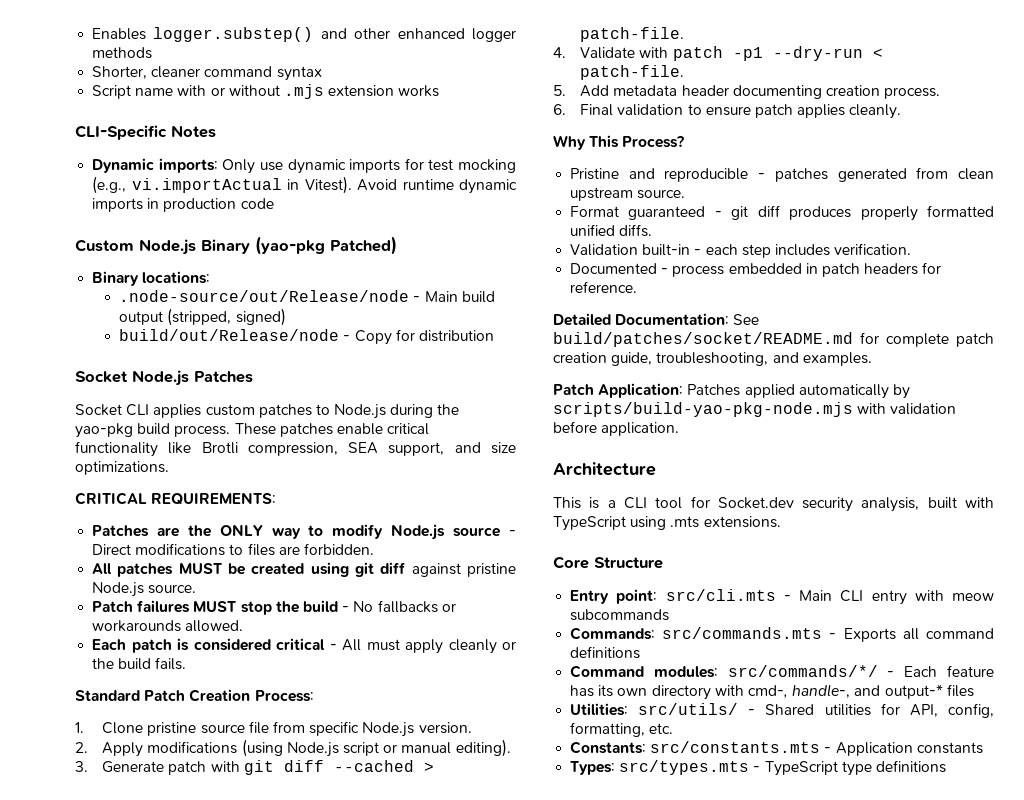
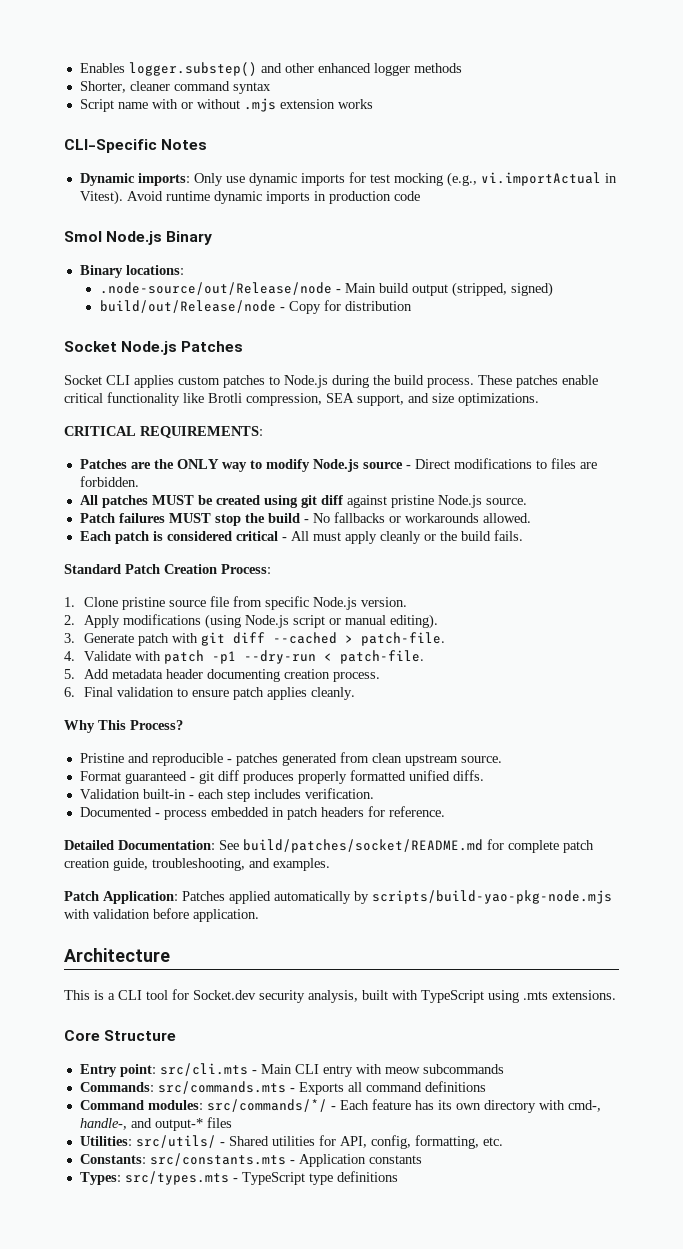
[75,239,134,252] Custom -> [64,231,102,242] Smol
[255,236,397,255] (yao-pkg Patched) -> (213, 238) none
[75,423,133,438] yao-pkg -> (390, 380) none

